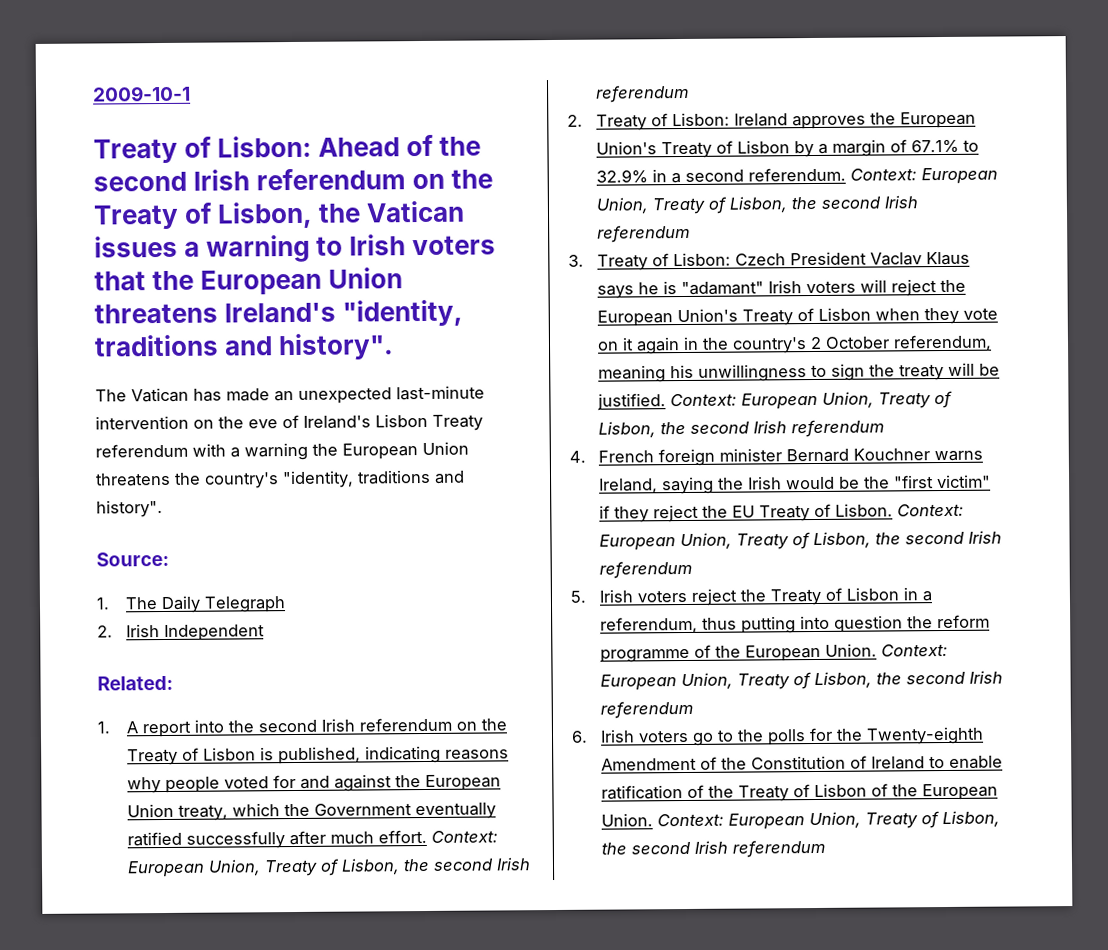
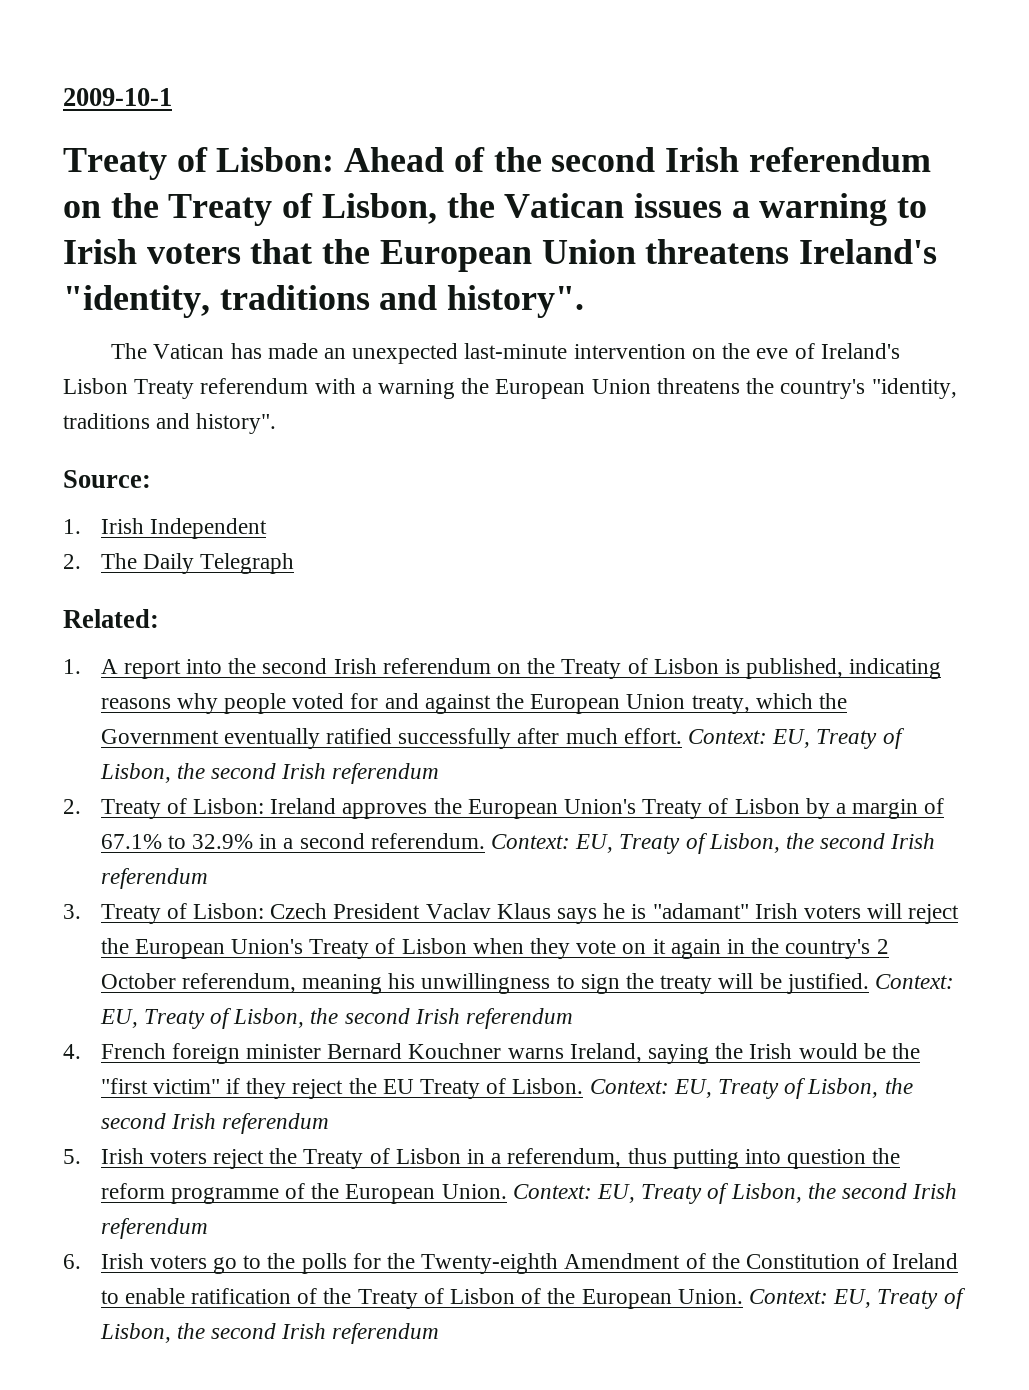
(110, 603) none -> [100,518,267,539] [63,554,81,569] Irish Independent // 2.
[97,624,265,642] // 2. Irish Independent -> (294, 563) none
[126,859,261,878] European Union, -> [772,729,811,748] EU,
[920,167,998,185] [595,197,648,214] European Union, -> [575,834,614,853] EU,
[740,391,874,410] European Union, -> [99,1009,138,1028] EU,
[598,532,732,551] European Union, -> [673,1079,712,1098] EU,
[599,672,733,691] European Union, -> [596,1184,635,1203] EU,
[727,811,861,830] European Union, -> [833,1289,872,1308] EU,

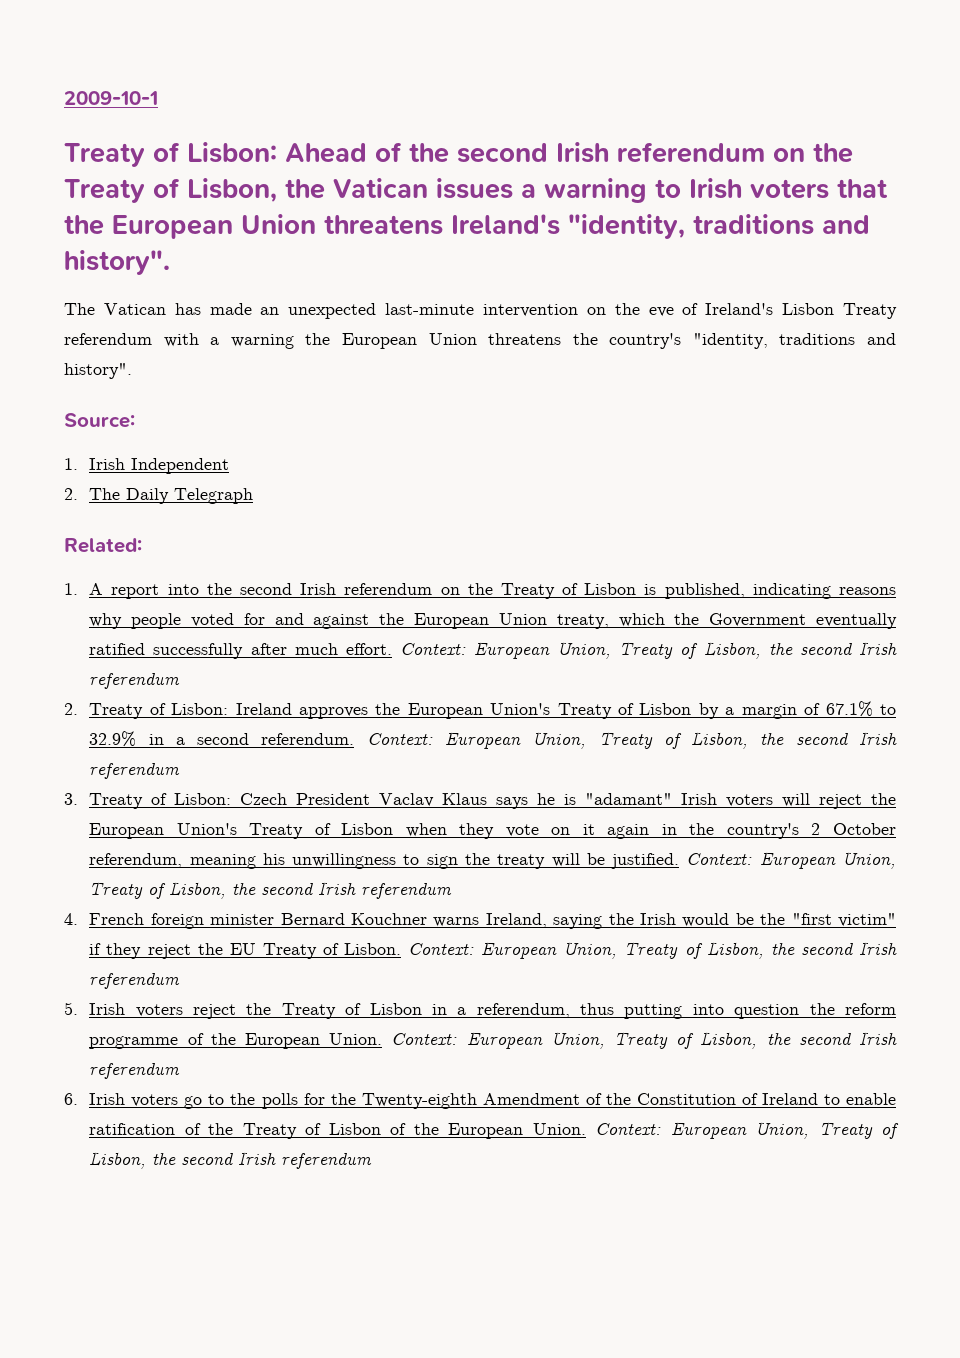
[772,729,811,748] EU, -> [474,642,612,659] European Union,
[575,834,614,853] EU, -> [445,732,587,749] European Union,
[99,1009,138,1028] EU, -> [759,852,897,869] European Union,
[673,1079,712,1098] EU, -> [481,942,618,959] European Union,
[596,1184,635,1203] EU, -> [466,1032,605,1049] European Union,
[833,1289,872,1308] EU, -> [670,1122,810,1139] European Union,

